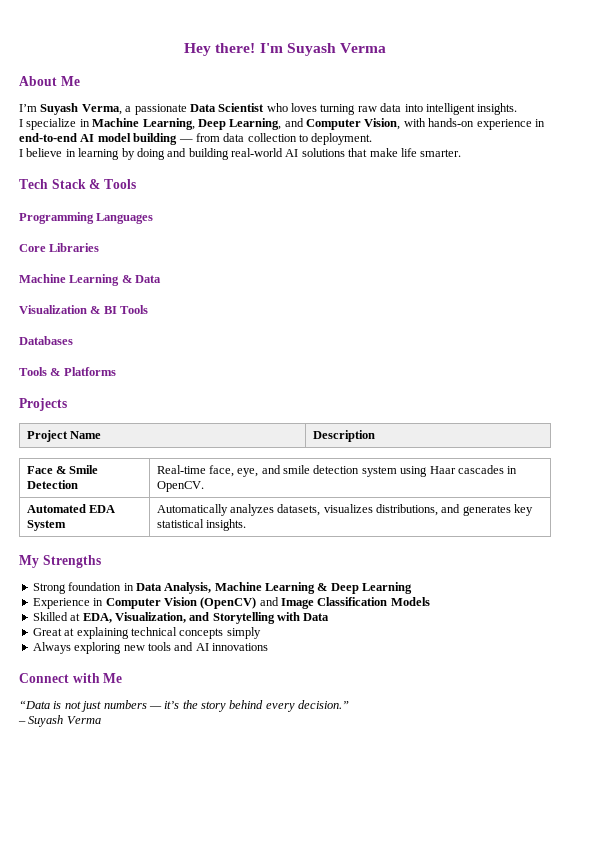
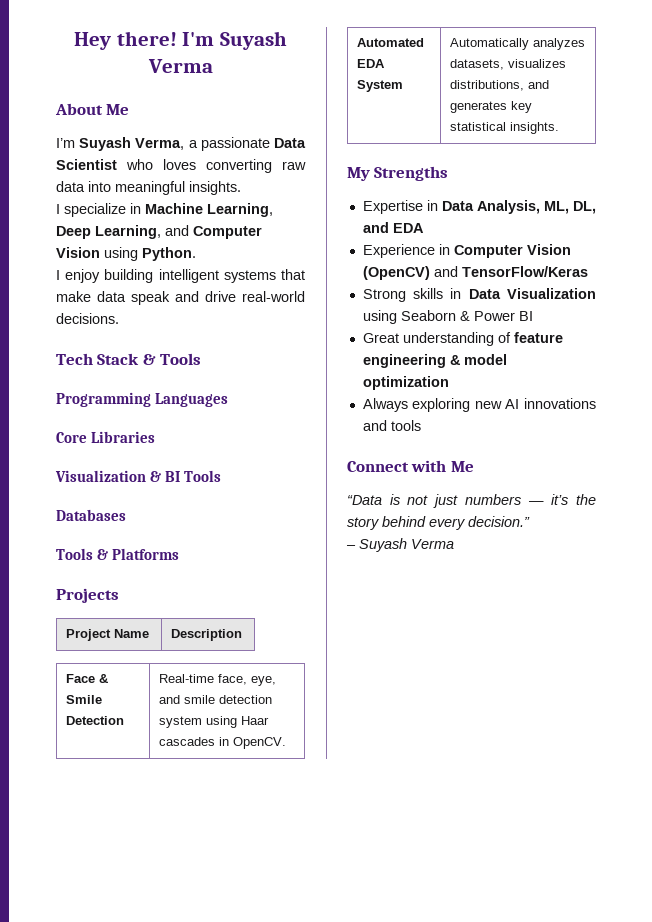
[320,104,356,115] turning -> [206,159,272,173] converting
[425,103,475,115] intelligent -> [115,181,185,195] meaningful
[364,118,545,130] [19,133,373,145] [19,148,462,160] Vision, with hands-on experience in end-to-end AI model building — from data collection to deployment. // I believe in learning by doing and building real-world AI solutions that make life smarter. -> [56,247,196,261] [56,269,305,283] [56,291,305,305] [56,313,119,324] Vision using Python. // I enjoy building intelligent systems that make data speak and drive real-world decisions.
[19,274,162,286] // Machine Learning & Data -> (155, 437) none
[32,582,122,594] Strong foundation -> [362,200,423,214] Expertise
[214,582,413,594] Machine Learning & Deep Learning -> [543,201,596,214] [362,222,424,233] ML, DL, and EDA
[281,597,430,609] [32,612,330,624] [32,627,261,639] Image Classification Models // Skilled at EDA, Visualization, and Storytelling with Data // Great at explaining technical concepts simply -> [461,266,588,277] [362,288,596,302] [362,310,533,324] [362,332,563,346] [362,354,507,368] [362,376,449,390] TensorFlow/Keras // Strong skills in Data Visualization using Seaborn & Power BI // Great understanding of feature engineering & model optimization
[147,642,194,651] tools and -> (502, 405) none
(268, 647) none -> [362,420,421,431] and tools

